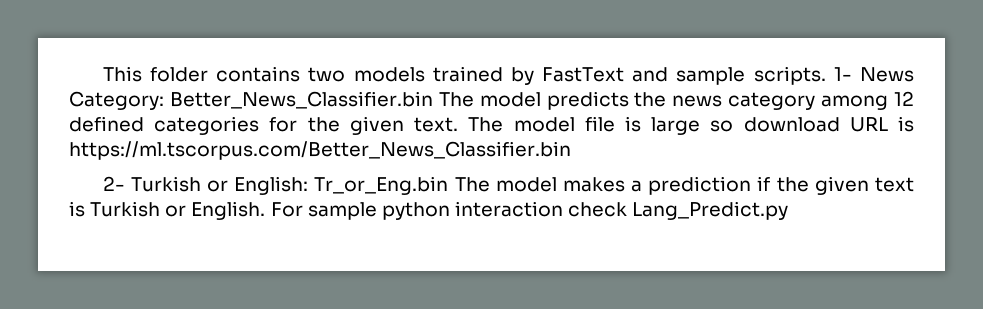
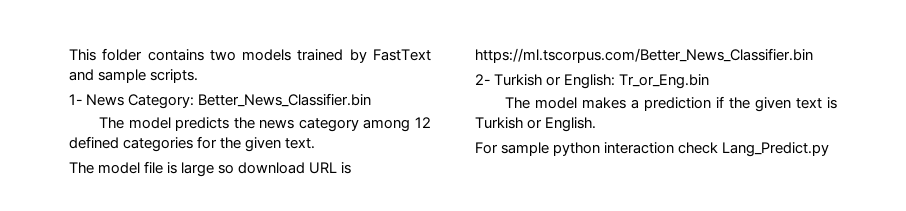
(826, 75) none -> (199, 76) //
(433, 100) none -> (372, 100) //
(459, 124) none -> (316, 143) //
(449, 185) none -> (710, 81) //
(266, 210) none -> (597, 124) //

